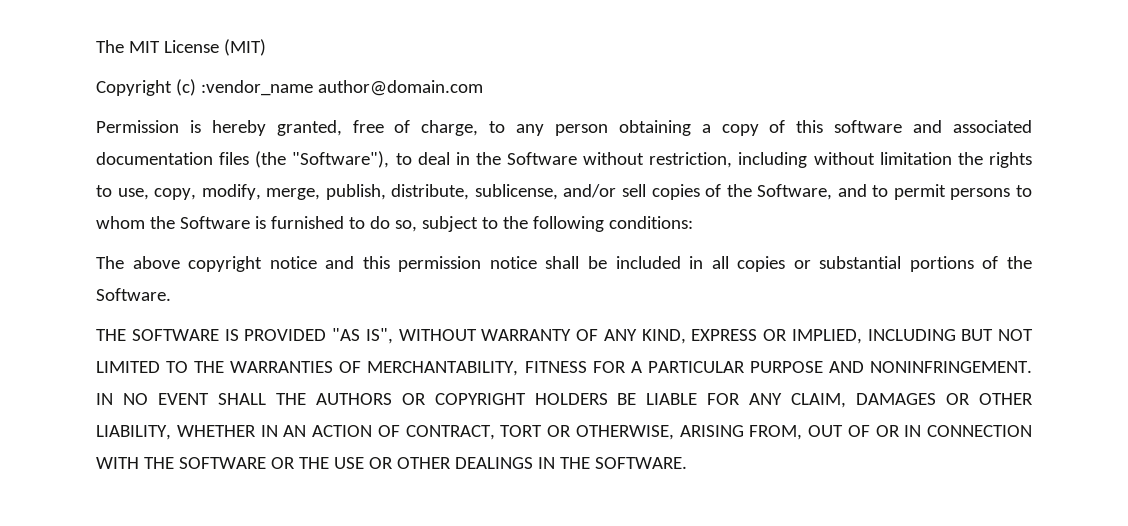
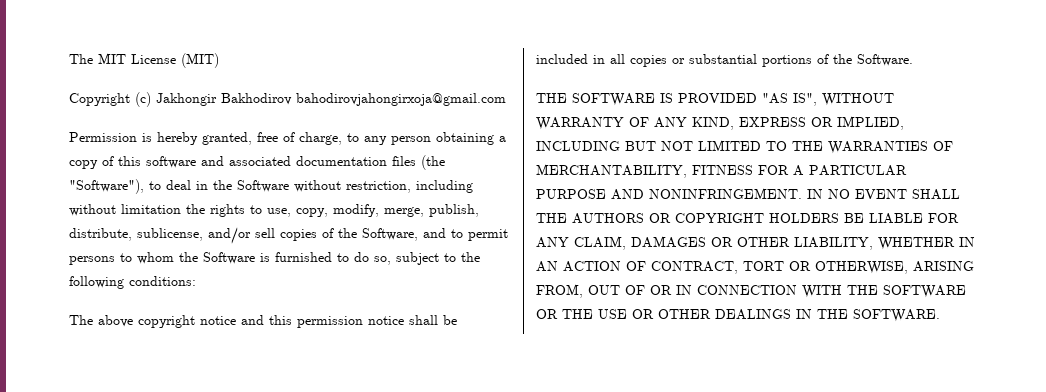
[200,80,483,96] :vendor_name author@domain.com -> [156,93,506,106] Jakhongir Bakhodirov bahodirovjahongirxoja@gmail.com

